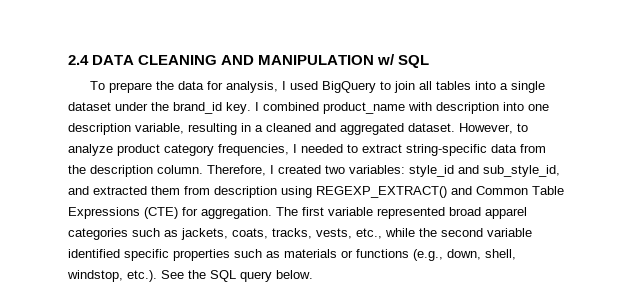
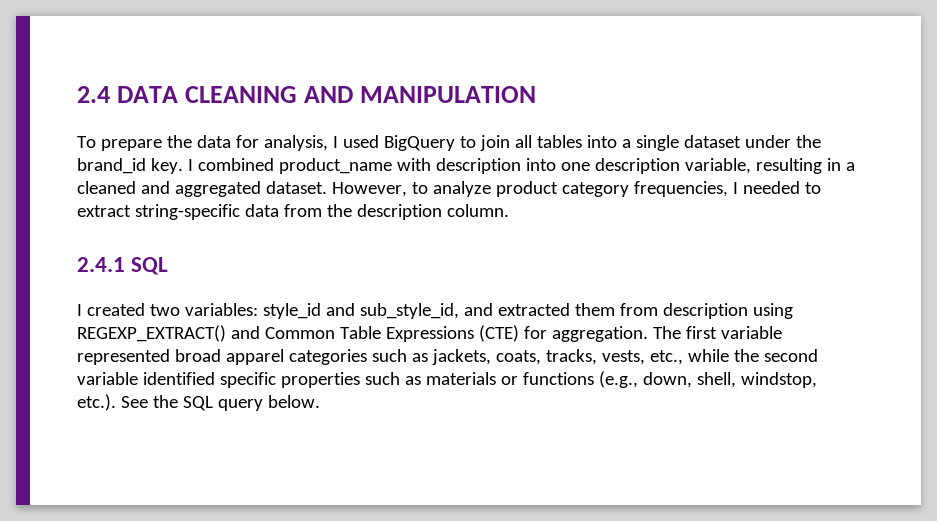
[377,54,430,68] w/ SQL -> (537, 94) none
[207,165,266,176] Therefore, -> [77,257,169,275] // 2.4.1 SQL //

